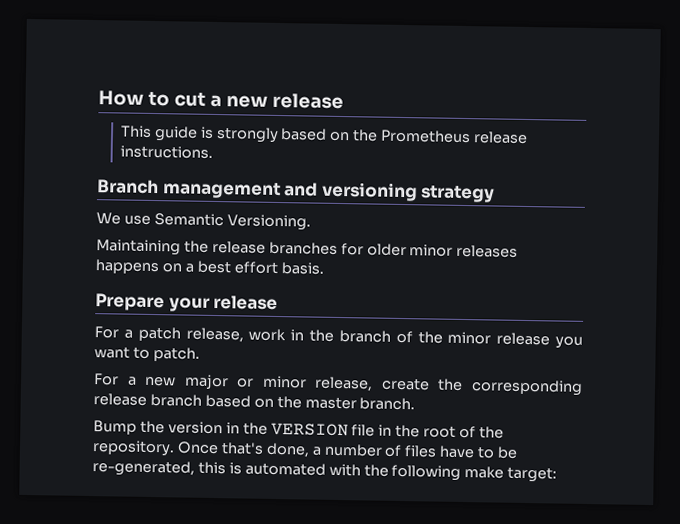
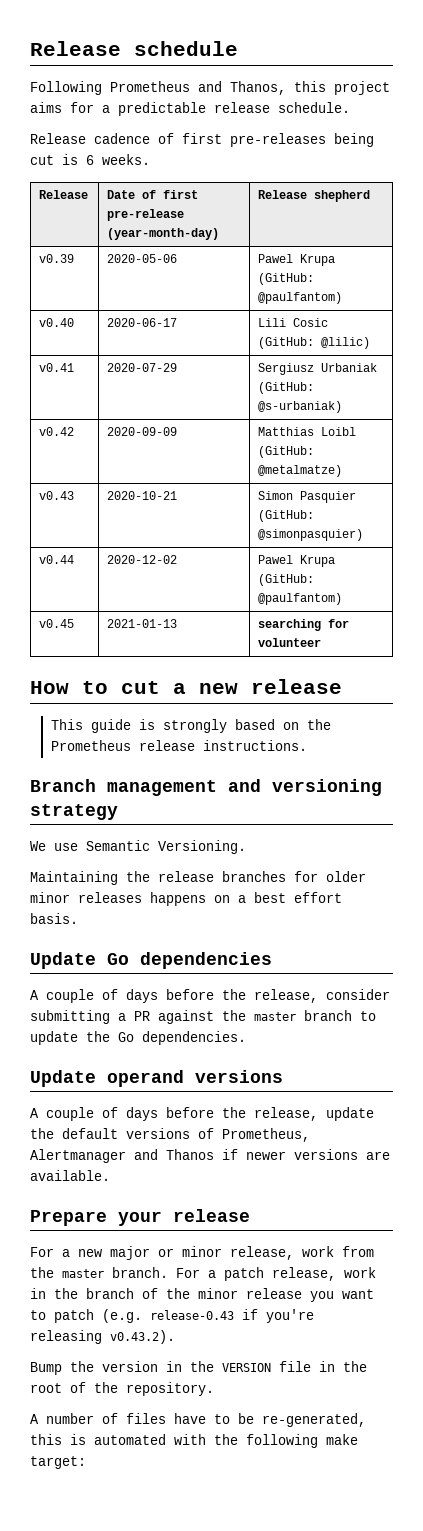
(98, 98) none -> [30,41,238,56] [30,81,390,95] [30,102,350,116] [30,133,374,147] [30,154,150,165] [39,190,89,199] [107,190,199,199] [107,209,185,221] [107,228,220,240] [258,190,371,202] [39,254,75,263] [107,254,178,263] [258,254,336,266] [258,273,315,285] [258,292,343,304] [39,318,75,327] [107,318,178,327] [258,318,329,327] [258,337,371,349] [39,363,75,372] [107,363,178,372] [258,363,378,375] [258,382,315,394] [258,401,343,413] [39,427,75,436] [107,427,178,436] [258,427,357,436] [258,446,315,458] [258,465,343,477] [39,491,75,500] [107,491,178,500] [258,491,357,503] [258,510,315,522] [258,529,364,541] [39,555,75,564] [107,555,178,564] [258,555,336,567] [258,574,315,586] [258,593,343,605] [39,619,75,628] [107,619,178,628] [258,619,350,631] [258,638,322,647] Release schedule // Following Prometheus and Thanos, this project aims for a predictable release schedule. // Release cadence of first pre-releases being cut is 6 weeks. // Release | Date of first pre-release (year-month-day) | Release shepherd // v0.39 | 2020-05-06 | Pawel Krupa (GitHub: @paulfantom) // v0.40 | 2020-06-17 | Lili Cosic (GitHub: @lilic) // v0.41 | 2020-07-29 | Sergiusz Urbaniak (GitHub: @s-urbaniak) // v0.42 | 2020-09-09 | Matthias Loibl (GitHub: @metalmatze) // v0.43 | 2020-10-21 | Simon Pasquier (GitHub: @simonpasquier) // v0.44 | 2020-12-02 | Pawel Krupa (GitHub: @paulfantom) // v0.45 | 2021-01-13 | searching for volunteer //
(324, 268) none -> [30,952,272,969] [30,989,390,1003] [30,1010,376,1024] [30,1031,246,1045] [30,1070,283,1087] [30,1107,374,1121] [30,1128,310,1142] [30,1149,390,1163] [30,1170,110,1181] // Update Go dependencies // A couple of days before the release, consider submitting a PR against the master branch to update the Go dependencies. // Update operand versions // A couple of days before the release, update the default versions of Prometheus, Alertmanager and Thanos if newer versions are available.
(133, 334) none -> [78,1246,374,1260] [30,1267,216,1278] new major or minor release, work from the master branch. For a
[152,347,200,362] [93,373,583,396] [93,393,416,411] patch. // For a new major or minor release, create the corresponding release branch based on the master branch. -> [54,1309,314,1323] [30,1330,175,1344] patch (e.g. release-0.43 if you're releasing v0.43.2).
[176,441,322,458] Once that's done, a -> [30,1414,39,1424] // A

